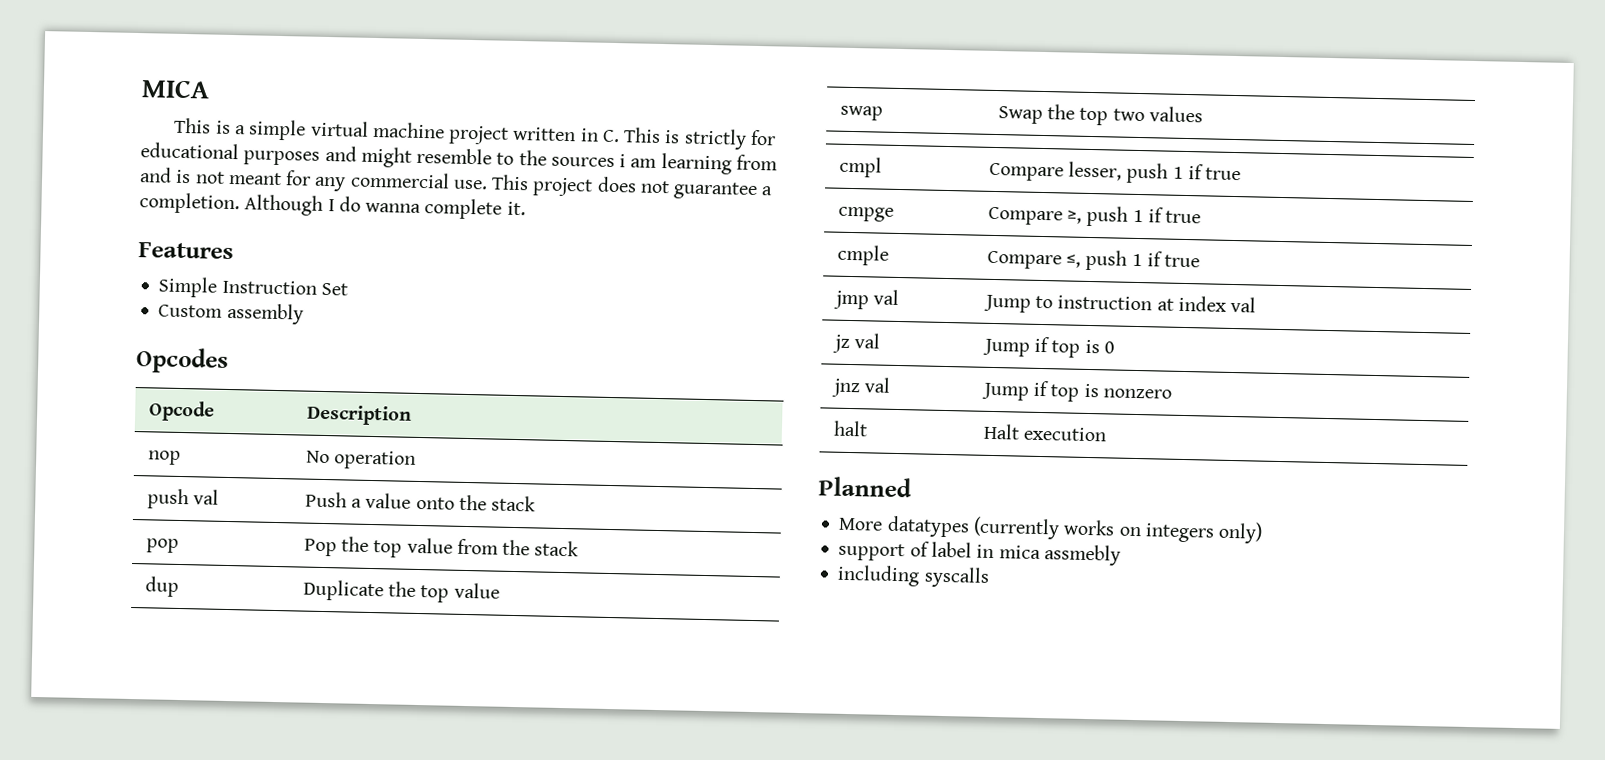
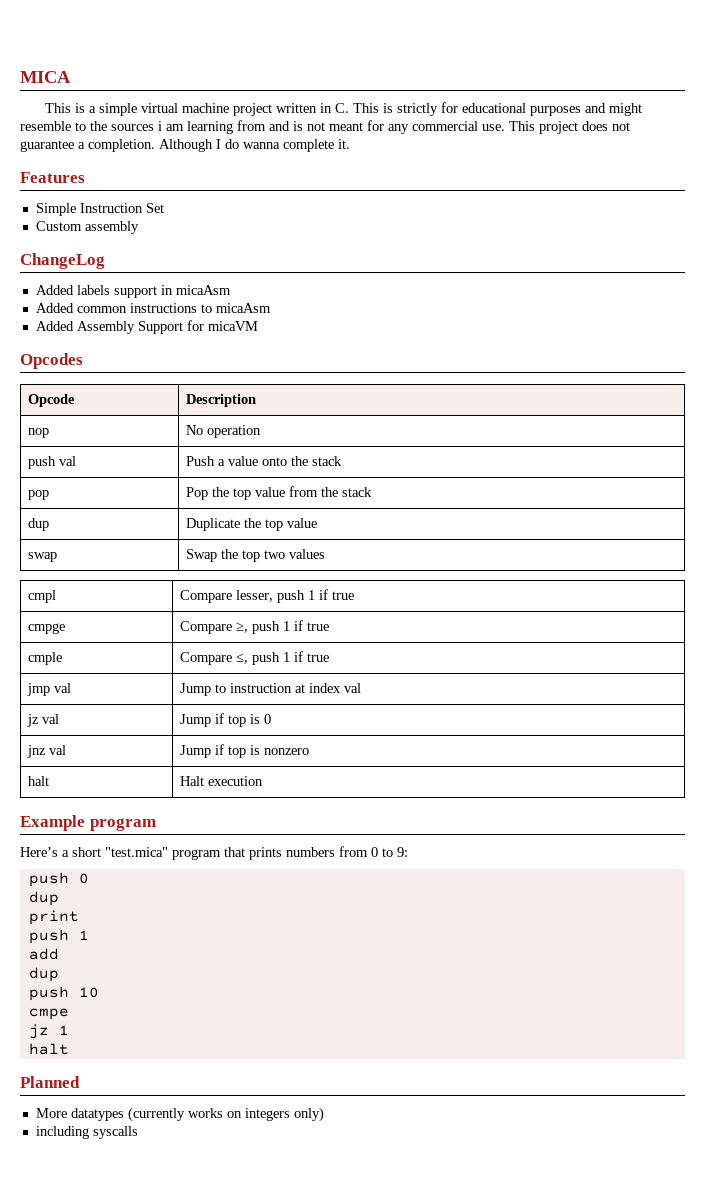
(304, 313) none -> [20,253,105,269] [35,285,231,298] [35,303,271,313] [35,320,258,334] // ChangeLog // Added labels support in micaAsm // Added common instructions to micaAsm // Added Assembly Support for micaVM
(1108, 434) none -> [20,815,156,831] [20,846,408,860] [28,872,89,887] [28,891,59,906] [28,910,79,925] [28,929,89,944] [28,948,59,960] [28,967,59,982] [28,986,99,1001] [28,1008,69,1020] [28,1024,69,1039] [28,1043,69,1055] // Example program // Here’s a short "test.mica" program that prints numbers from 0 to 9: // push 0 // dup // print // push 1 // add // dup // push 10 // cmpe // jz 1 // halt
[838,541,1121,566] // support of label in mica assmebly -> (324, 1114) none

